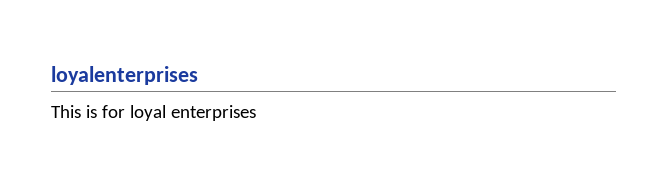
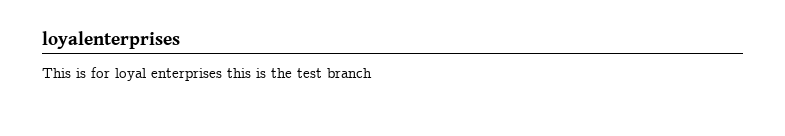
(256, 113) none -> [227,68,372,78] this is the test branch

